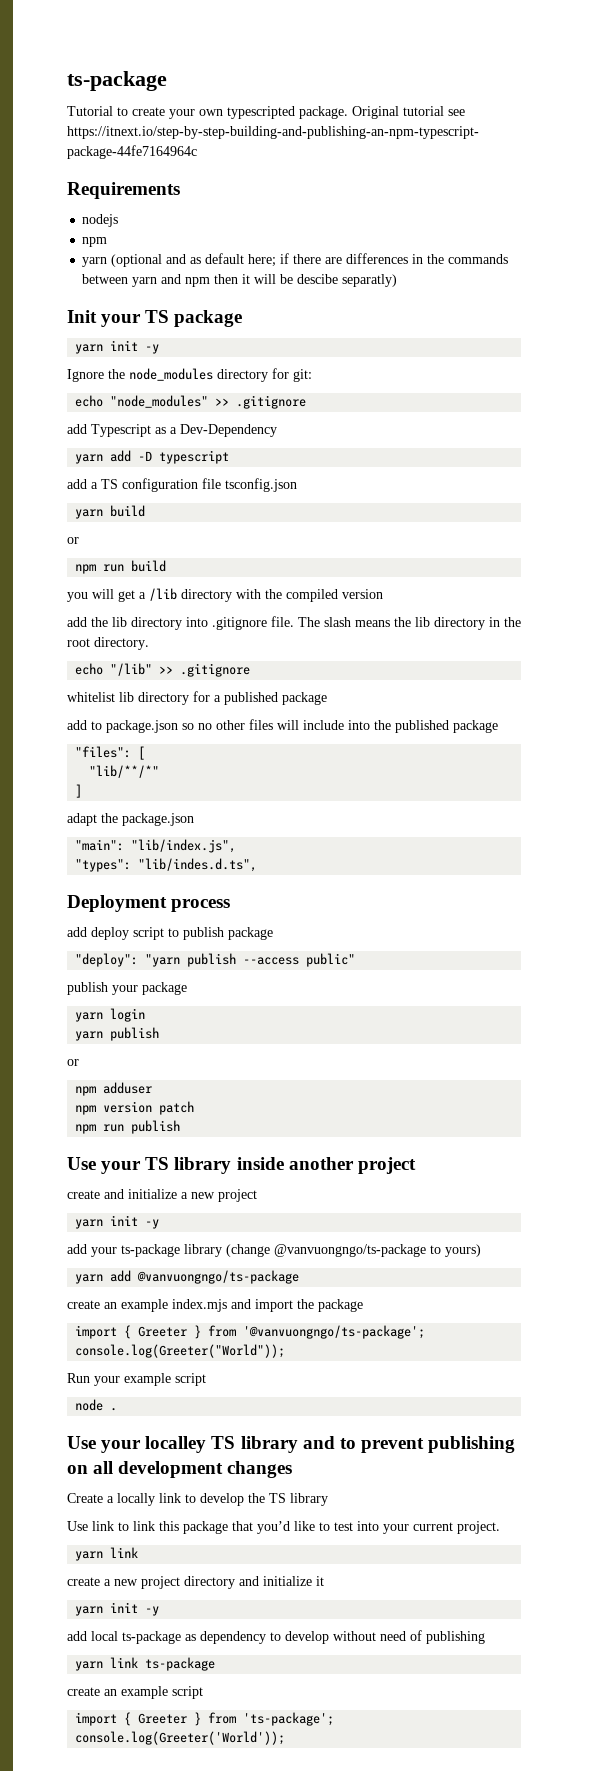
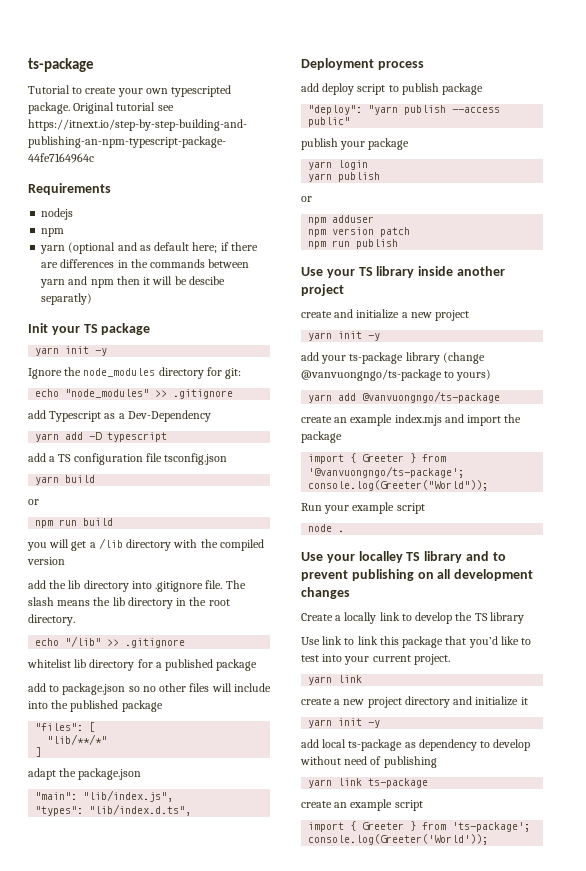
[138,858,258,872] "lib/indes.d.ts", -> [89,804,192,816] "lib/index.d.ts",

